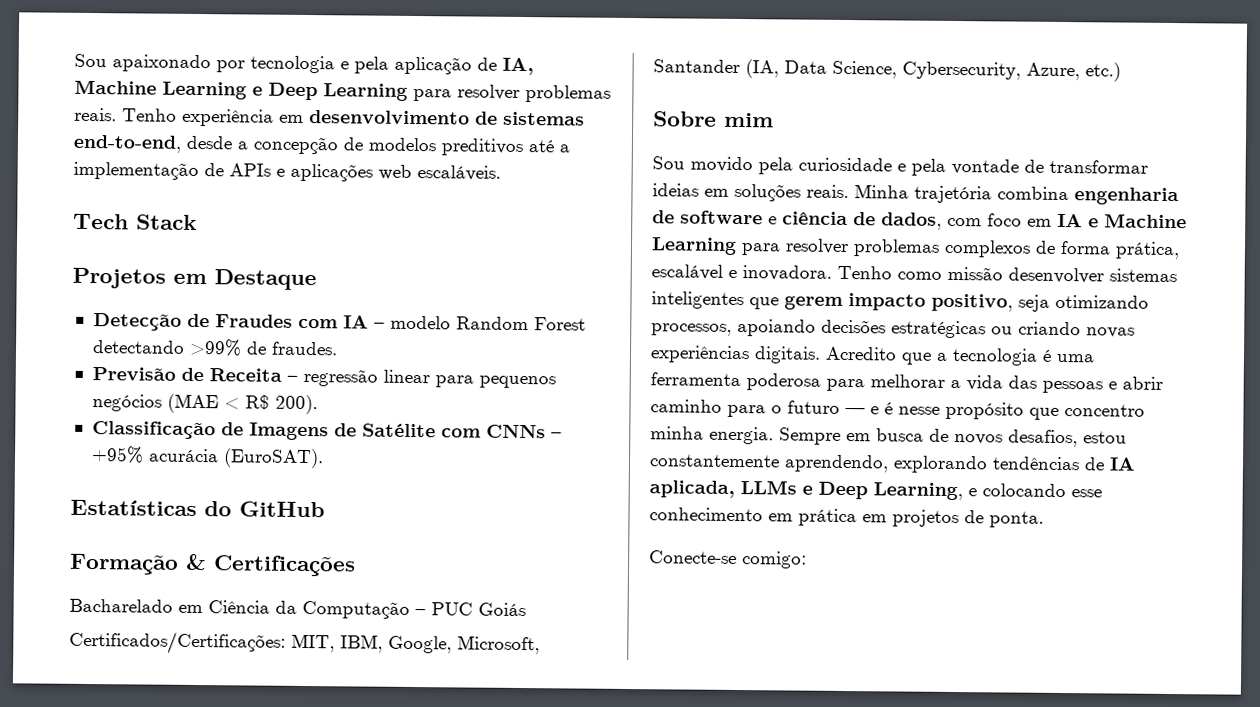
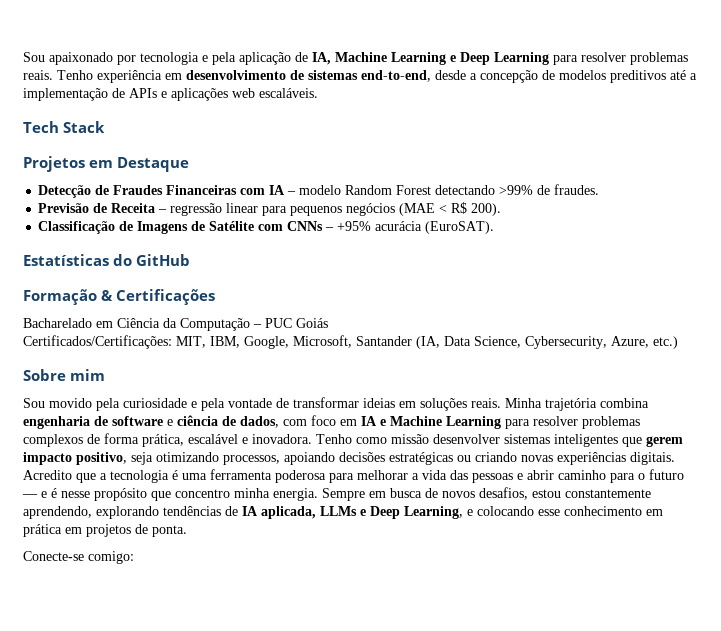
(293, 321) none -> [166,185,238,195] Financeiras

